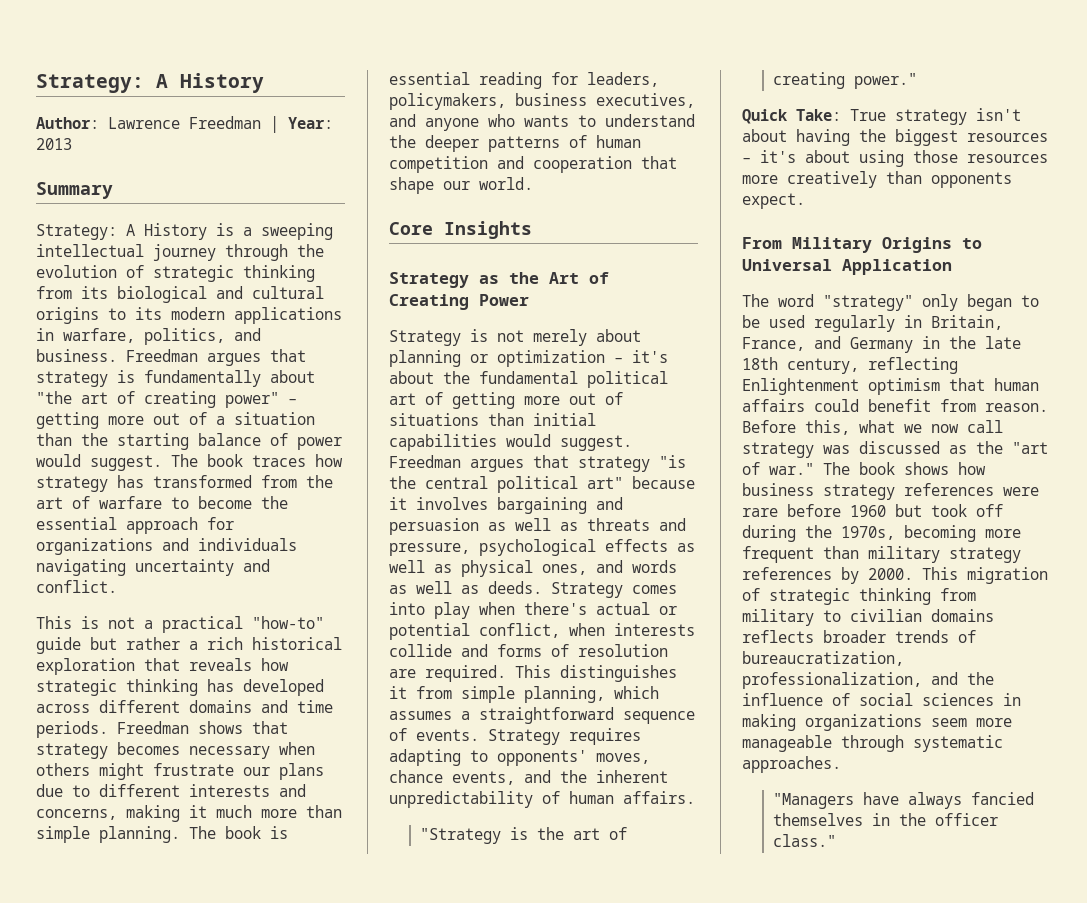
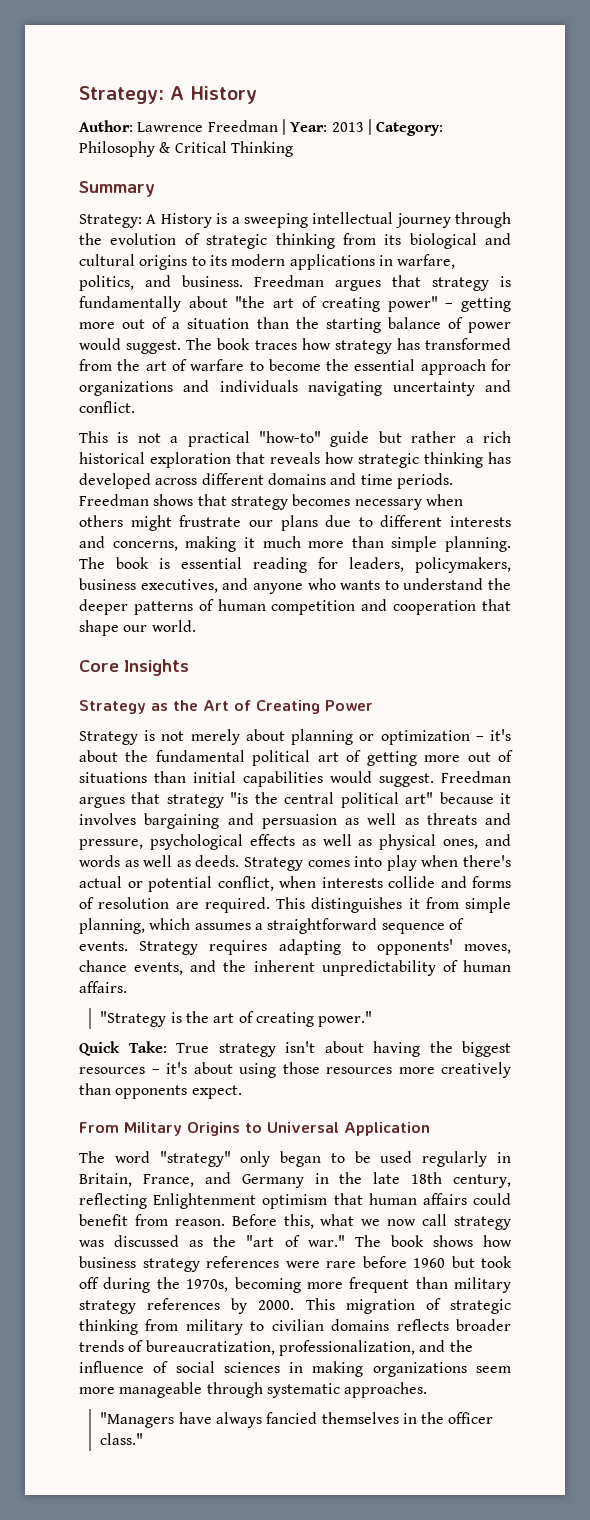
(72, 144) none -> [367,119,444,136] [79,141,293,157] | Category: Philosophy & Critical Thinking

